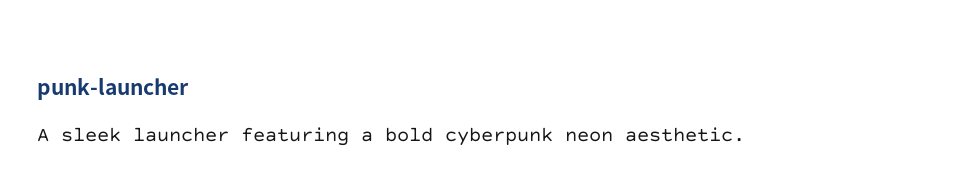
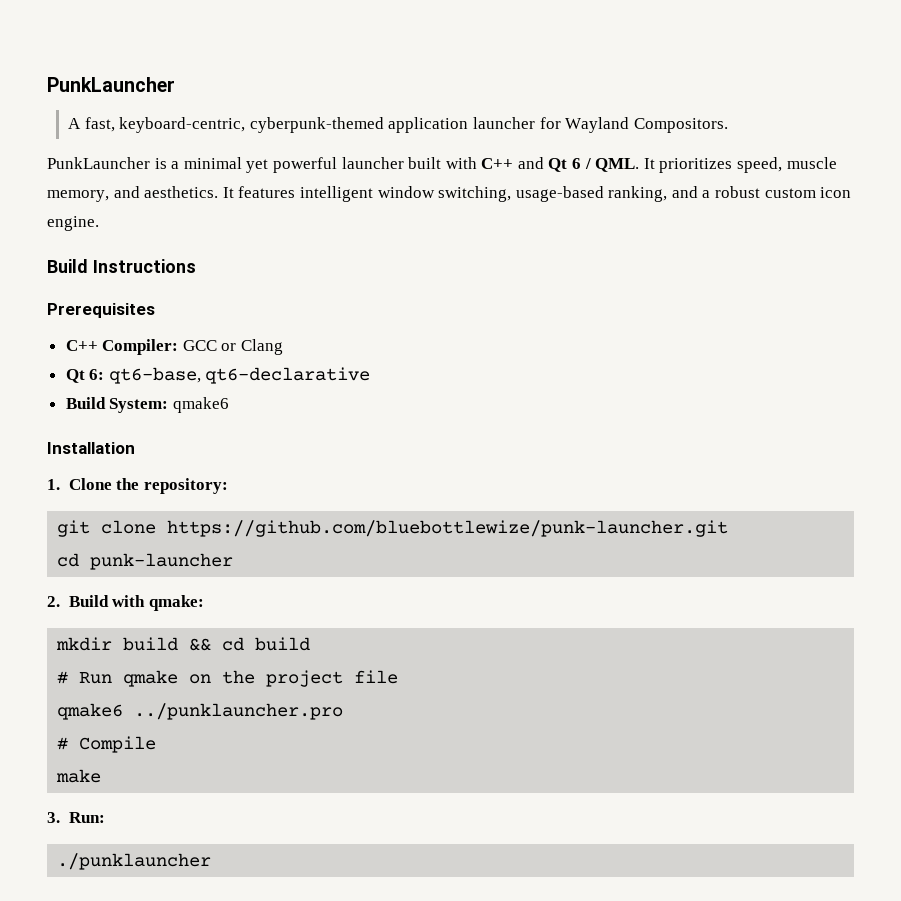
[37,77,189,100] [37,127,745,146] punk-launcher // A sleek launcher featuring a bold cyberpunk neon aesthetic. -> [47,77,175,92] [68,117,728,133] [47,157,837,173] [47,186,852,202] [47,216,99,231] [47,259,196,273] [47,303,155,318] [65,339,284,355] [65,367,371,384] [65,397,229,413] [47,442,135,454] [47,478,228,494] [57,520,729,537] [57,553,234,570] [47,595,204,611] [56,637,311,651] [57,670,399,687] [57,703,344,720] [57,736,157,753] [56,769,102,783] [47,812,105,823] [57,853,212,870] PunkLauncher // A fast, keyboard-centric, cyberpunk-themed application launcher for Wayland Compositors. // PunkLauncher is a minimal yet powerful launcher built with C++ and Qt 6 / QML. It prioritizes speed, muscle memory, and aesthetics. It features intelligent window switching, usage-based ranking, and a robust custom icon engine. // Build Instructions // Prerequisites // C++ Compiler: GCC or Clang // Qt 6: qt6-base, qt6-declarative // Build System: qmake6 // Installation // 1. Clone the repository: // git clone https://github.com/bluebottlewize/punk-launcher.git // cd punk-launcher // 2. Build with qmake: // mkdir build && cd build // # Run qmake on the project file // qmake6 ../punklauncher.pro // # Compile // make // 3. Run: // ./punklauncher

